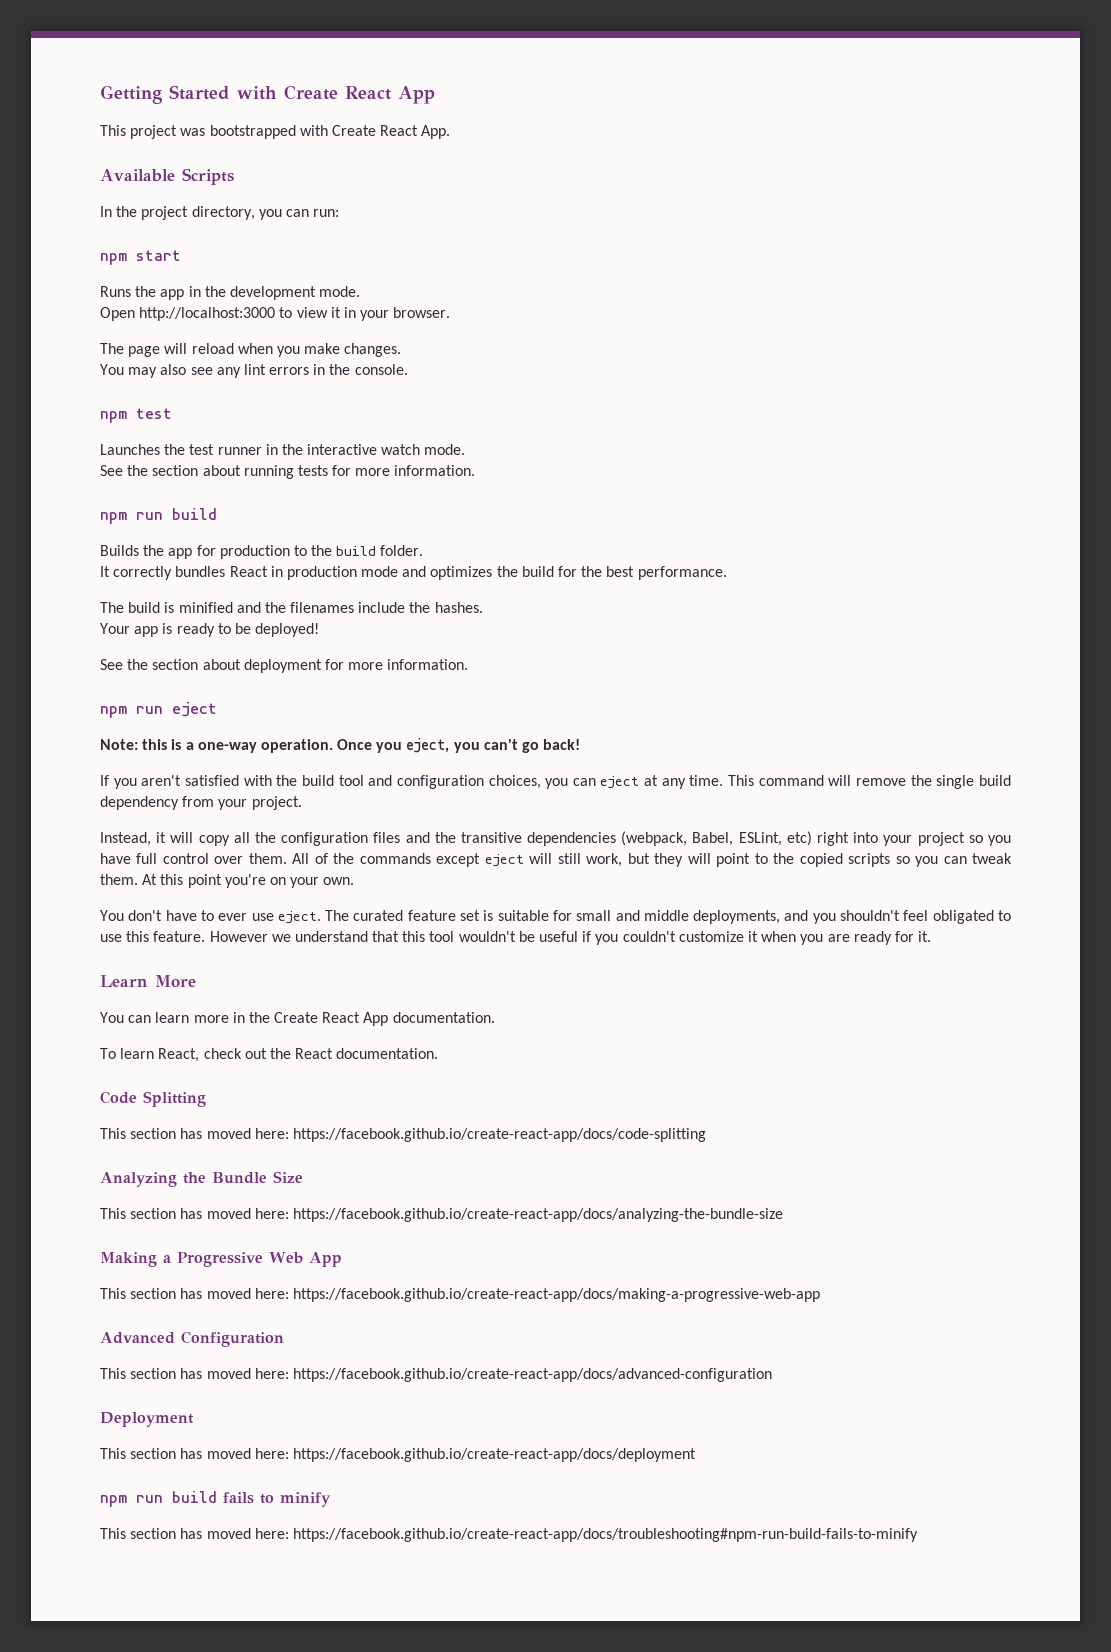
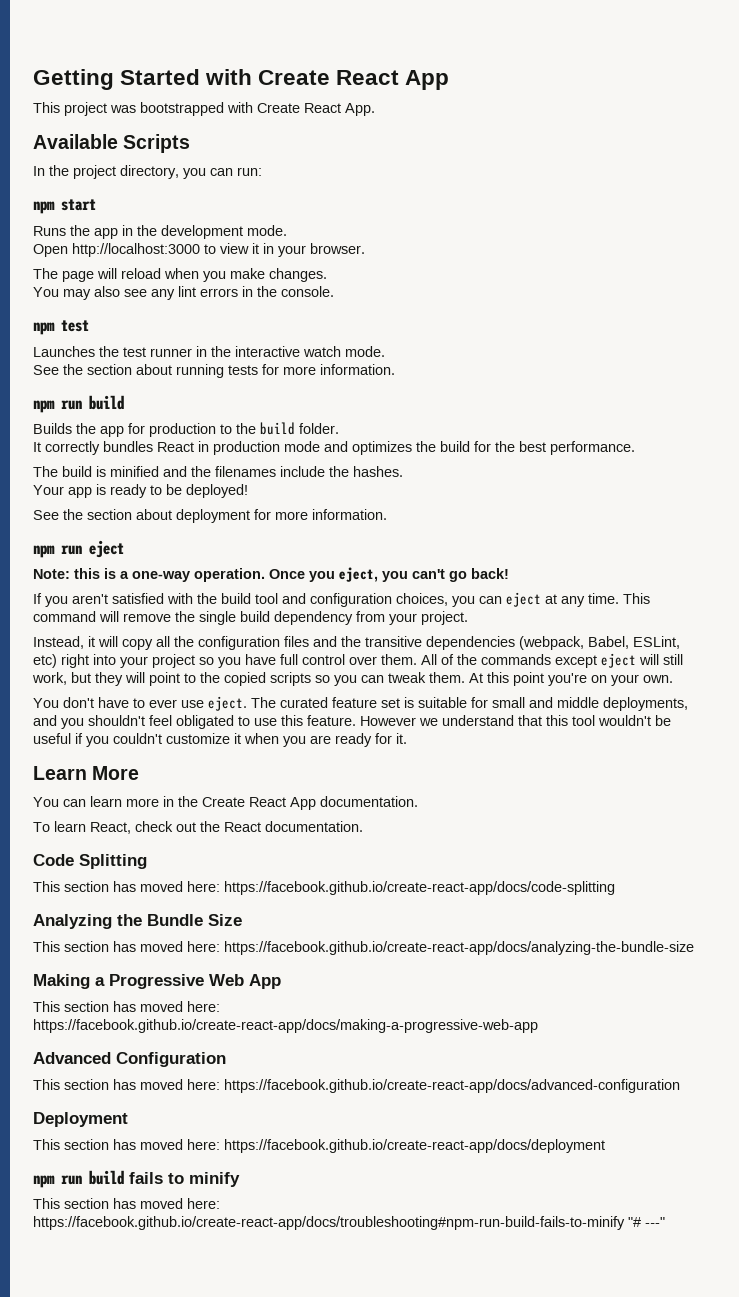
(918, 1535) none -> [628,1217,665,1227] "# ---"

